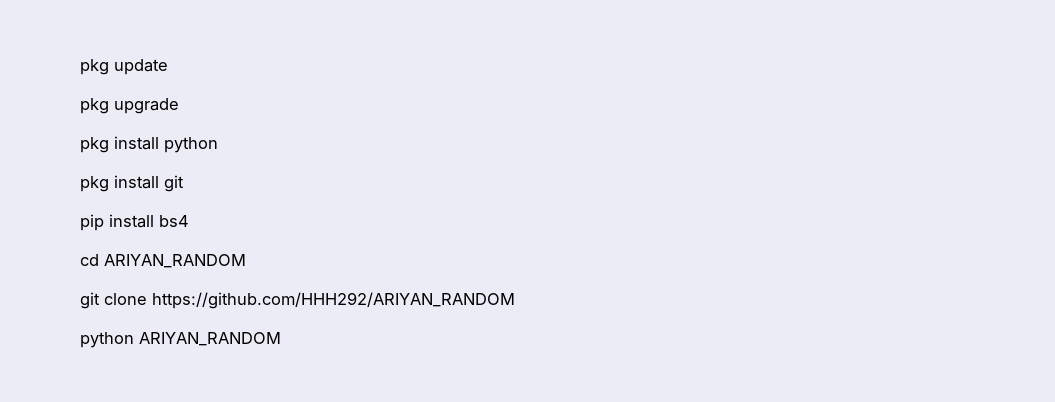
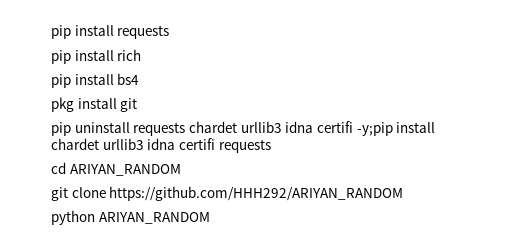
[80,59,168,75] [80,98,179,114] [80,136,218,153] [80,175,184,192] [80,214,189,231] pkg update // pkg upgrade // pkg install python // pkg install git // pip install bs4 -> [51,25,170,39] [51,49,142,64] [51,73,140,88] [51,97,138,112] [51,121,436,136] [51,138,271,153] pip install requests // pip install rich // pip install bs4 // pkg install git // pip uninstall requests chardet urllib3 idna certifi -y;pip install chardet urllib3 idna certifi requests

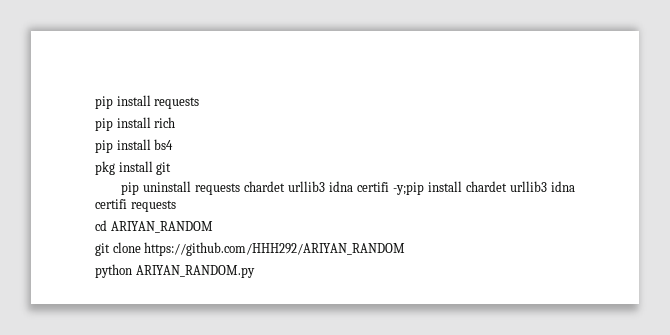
[98,212,210,224] ARIYAN_RANDOM -> [135,265,255,278] ARIYAN_RANDOM.py

